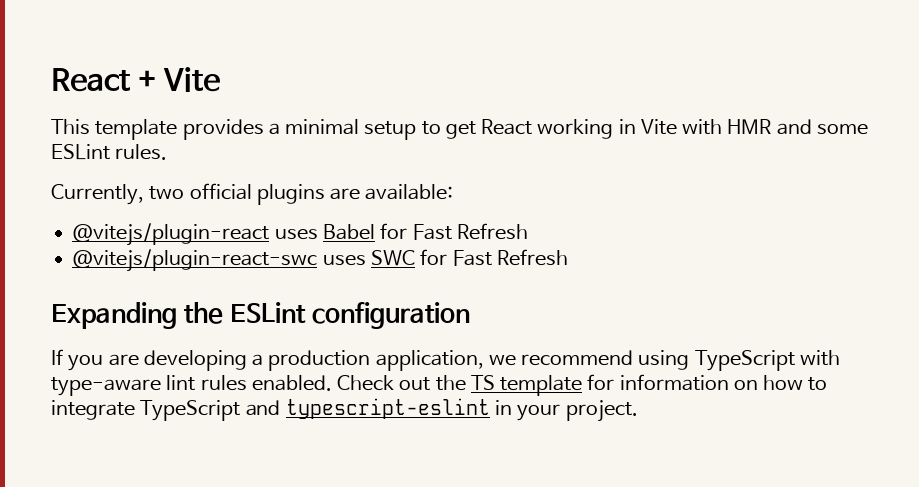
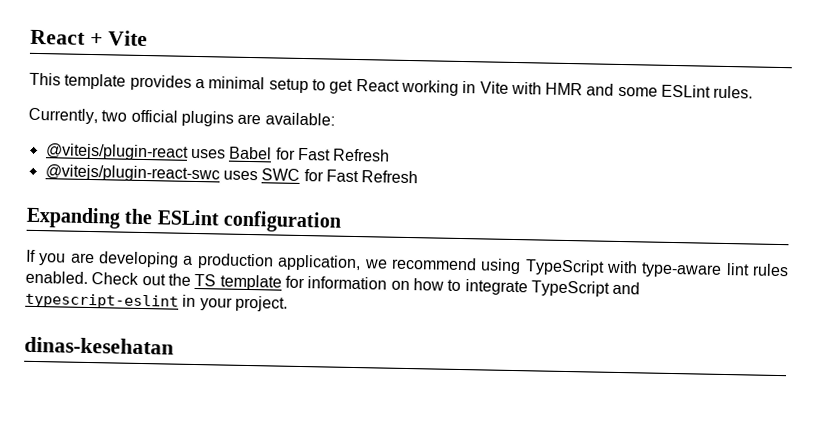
(638, 411) none -> [24,336,174,355] // dinas-kesehatan

